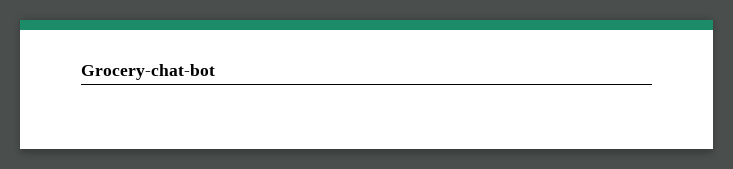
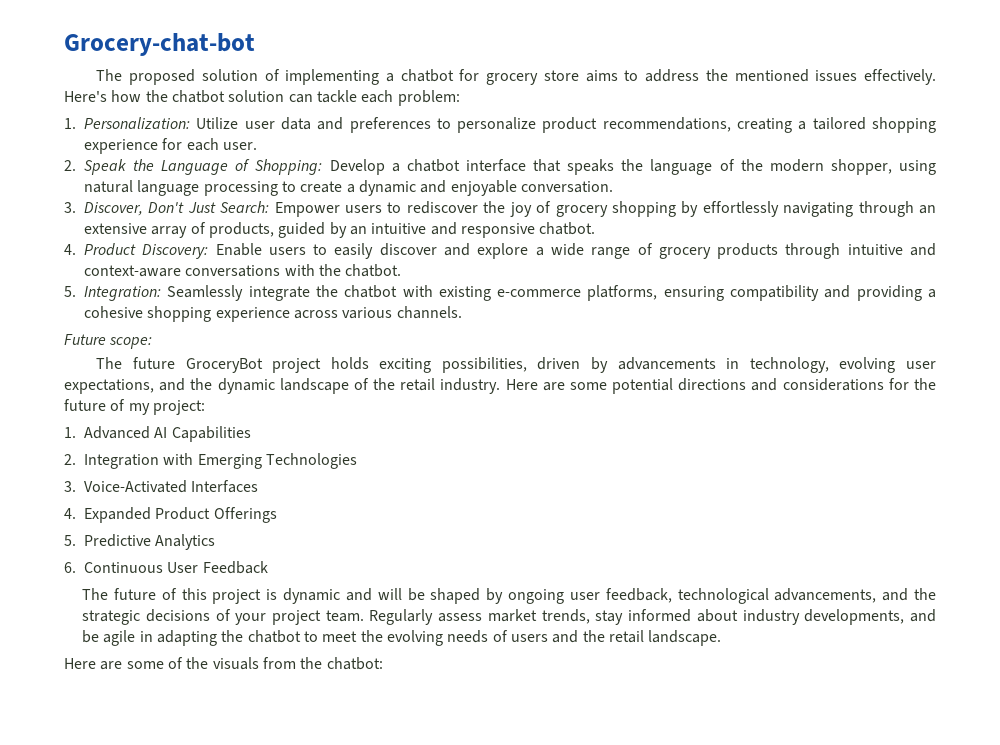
(215, 72) none -> [96,69,937,85] [64,90,460,106] [64,117,936,133] [84,138,257,154] [64,159,937,175] [84,180,613,196] [64,201,936,217] [84,222,596,238] [64,243,936,259] [84,264,402,277] [64,285,936,301] [84,306,462,322] [64,334,153,349] [96,357,937,373] [64,378,936,394] [64,399,205,415] [64,426,251,442] [64,453,357,469] [64,480,259,493] [64,507,277,523] [64,534,216,550] [64,561,268,574] [82,588,937,604] [82,609,937,625] [82,630,722,646] [64,657,383,670] // The proposed solution of implementing a chatbot for grocery store aims to address the mentioned issues effectively. Here's how the chatbot solution can tackle each problem: // 1. Personalization: Utilize user data and preferences to personalize product recommendations, creating a tailored shopping experience for each user. // 2. Speak the Language of Shopping: Develop a chatbot interface that speaks the language of the modern shopper, using natural language processing to create a dynamic and enjoyable conversation. // 3. Discover, Don't Just Search: Empower users to rediscover the joy of grocery shopping by effortlessly navigating through an extensive array of products, guided by an intuitive and responsive chatbot. // 4. Product Discovery: Enable users to easily discover and explore a wide range of grocery products through intuitive and context-aware conversations with the chatbot. // 5. Integration: Seamlessly integrate the chatbot with existing e-commerce platforms, ensuring compatibility and providing a cohesive shopping experience across various channels. // Future scope: // The future GroceryBot project holds exciting possibilities, driven by advancements in technology, evolving user expectations, and the dynamic landscape of the retail industry. Here are some potential directions and considerations for the future of my project: // 1. Advanced AI Capabilities // 2. Integration with Emerging Technologies // 3. Voice-Activated Interfaces // 4. Expanded Product Offerings // 5. Predictive Analytics // 6. Continuous User Feedback // The future of this project is dynamic and will be shaped by ongoing user feedback, technological advancements, and the strategic decisions of your project team. Regularly assess market trends, stay informed about industry developments, and be agile in adapting the chatbot to meet the evolving needs of users and the retail landscape. // Here are some of the visuals from the chatbot:

